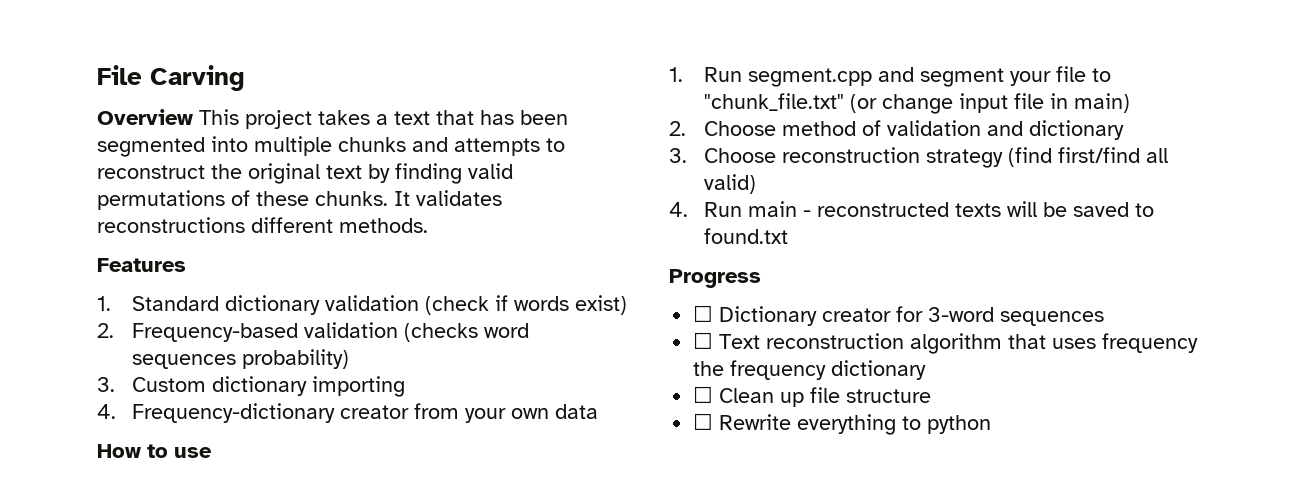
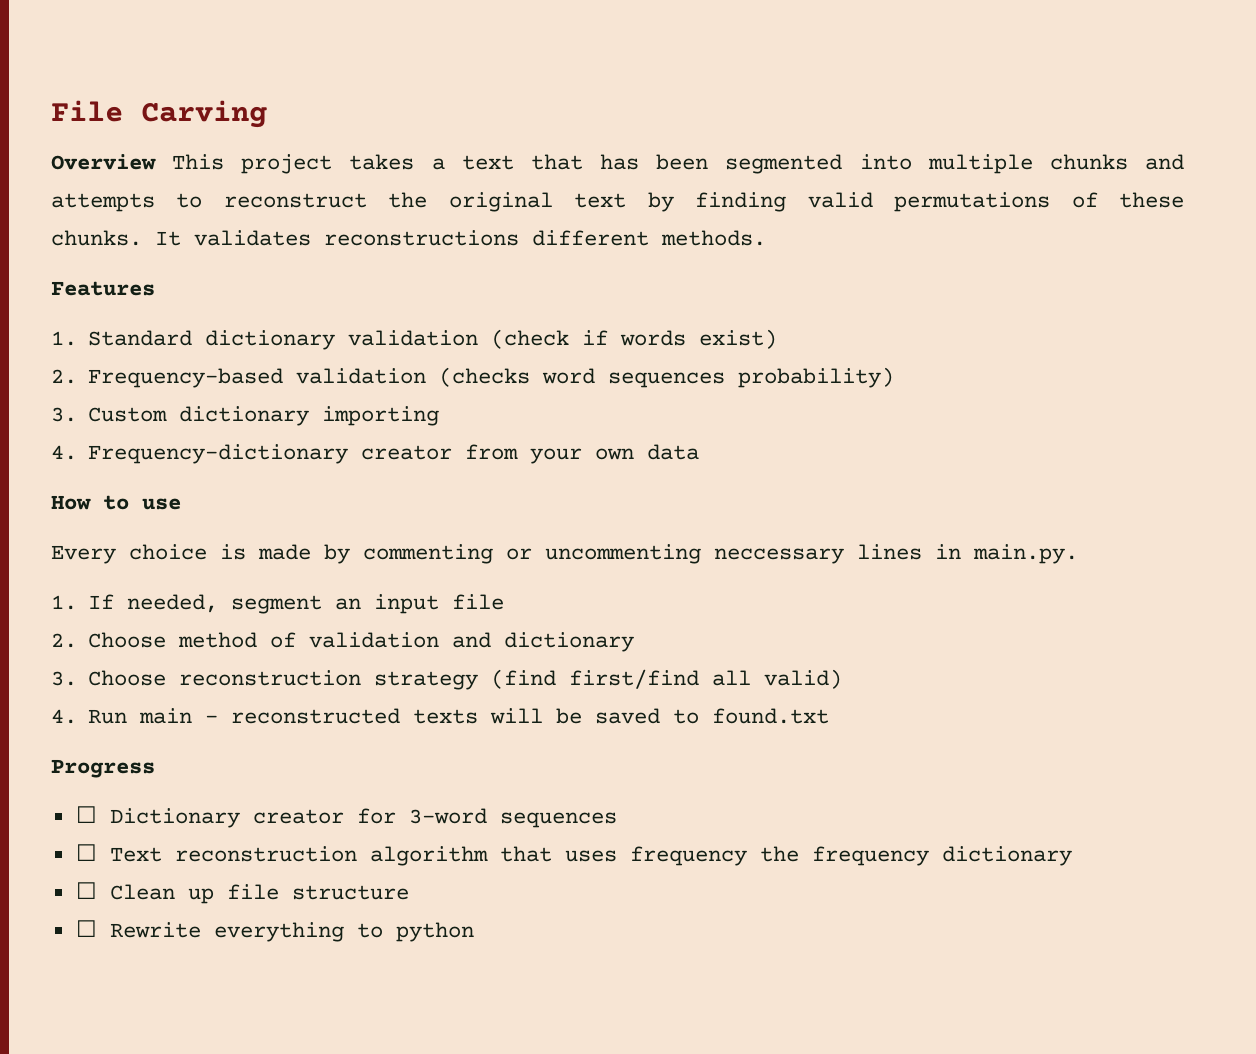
[669,66,1111,87] [703,93,953,114] 1. Run segment.cpp and segment your file to "chunk_file.txt" (or change -> [51,544,1078,564] [51,594,362,614] Every choice is made by commenting or uncommenting neccessary lines in main.py. // 1. If needed, segment an
[1049,93,1130,113] in main) -> (505, 602) none

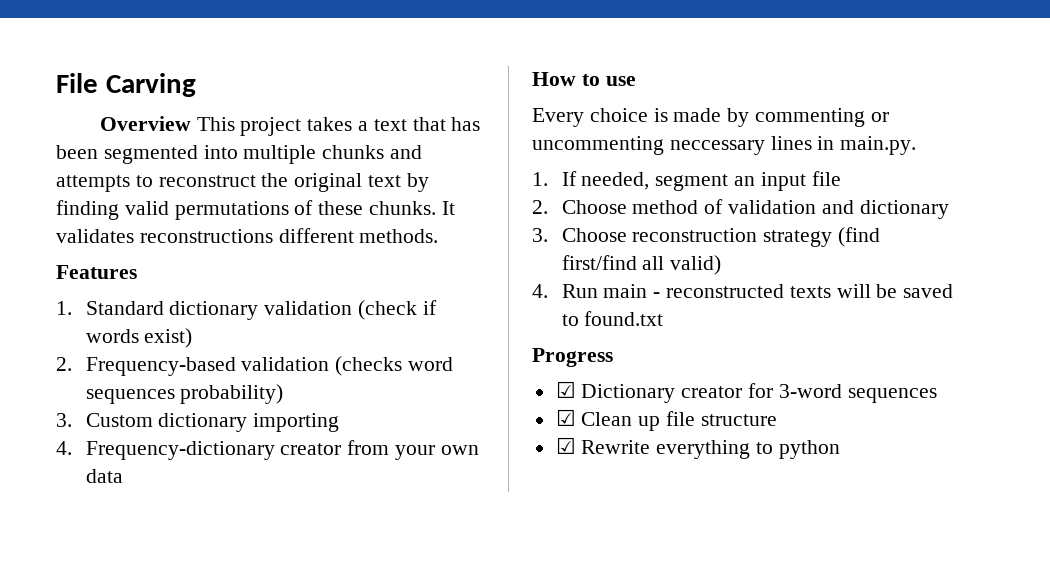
[75,806,97,823] ☐ -> [555,381,576,398] ☑
[75,844,1072,866] [75,882,97,899] ☐ Text reconstruction algorithm that uses frequency the frequency dictionary // ☐ -> [555,409,576,426] ☑
[75,920,97,937] ☐ -> [555,437,576,454] ☑

